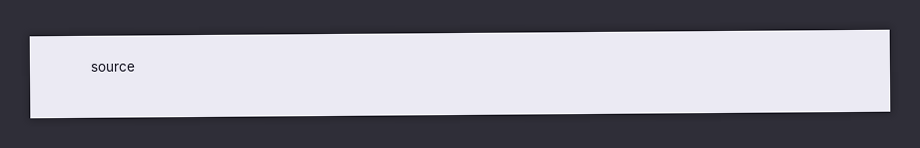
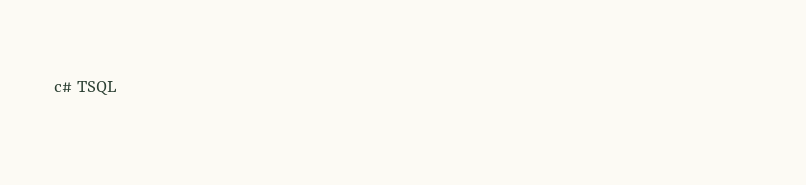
[90,63,135,72] source -> [54,81,117,95] c# TSQL

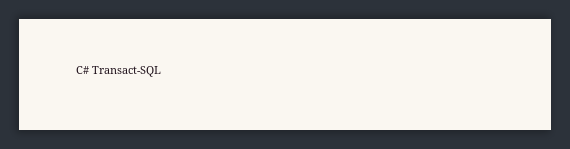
[54,81,117,95] c# TSQL -> [76,66,161,77] C# Transact-SQL

